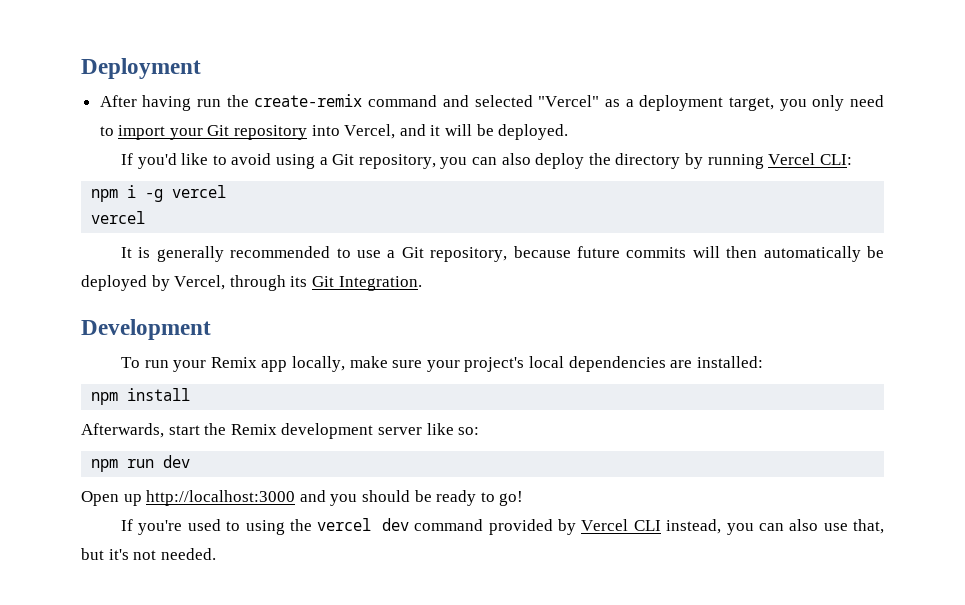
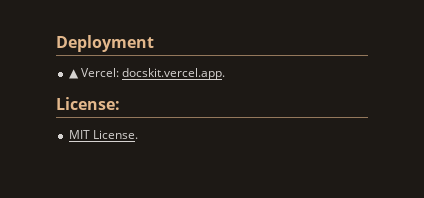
[99,94,884,111] [99,124,569,140] [121,153,852,169] [91,185,227,202] [91,211,146,224] [121,246,884,262] [81,275,422,291] [81,319,211,340] [121,356,763,372] [91,388,191,405] [81,423,480,439] [91,455,191,472] [81,490,524,506] [121,518,884,535] [81,548,216,560] After having run the create-remix command and selected "Vercel" as a deployment target, you only need to import your Git repository into Vercel, and it will be deployed. // If you'd like to avoid using a Git repository, you can also deploy the directory by running Vercel CLI: // npm i -g vercel // vercel // It is generally recommended to use a Git repository, because future commits will then automatically be deployed by Vercel, through its Git Integration. // Development // To run your Remix app locally, make sure your project's local dependencies are installed: // npm install // Afterwards, start the Remix development server like so: // npm run dev // Open up http://localhost:3000 and you should be ready to go! // If you're used to using the vercel dev command provided by Vercel CLI instead, you can also use that, but it's not needed. -> [68,68,225,80] [56,97,120,110] [68,130,138,139] ▲ Vercel: docskit.vercel.app. // License: // MIT License.

